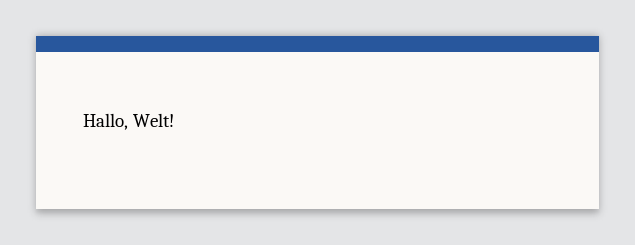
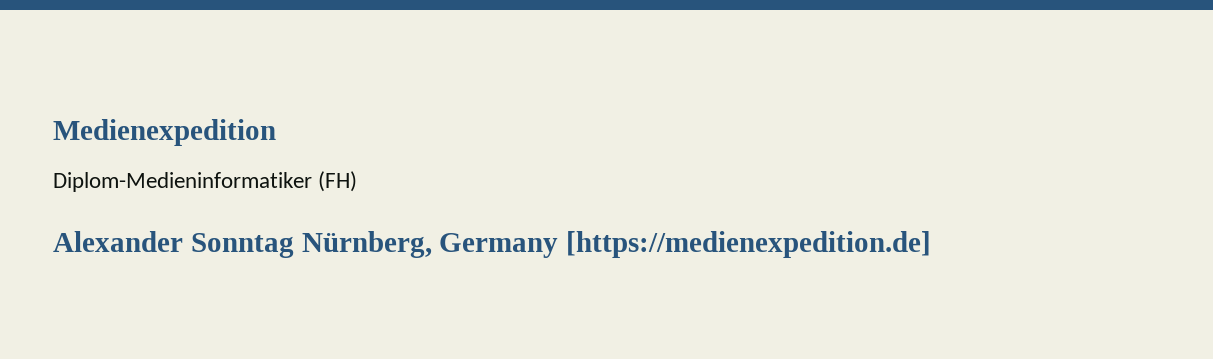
[83,113,175,130] Hallo, Welt! -> [53,119,276,146] [53,171,358,192] [53,231,932,258] Medienexpedition // Diplom-Medieninformatiker (FH) // Alexander Sonntag Nürnberg, Germany [https://medienexpedition.de]

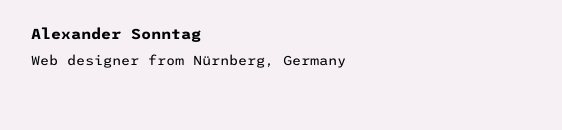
[53,119,276,146] [53,171,358,192] Medienexpedition // Diplom-Medieninformatiker (FH) // -> (31, 33) none
(294, 245) none -> [31,54,184,68] // Web designer from
[566,231,932,258] [https://medienexpedition.de] -> (346, 61) none

